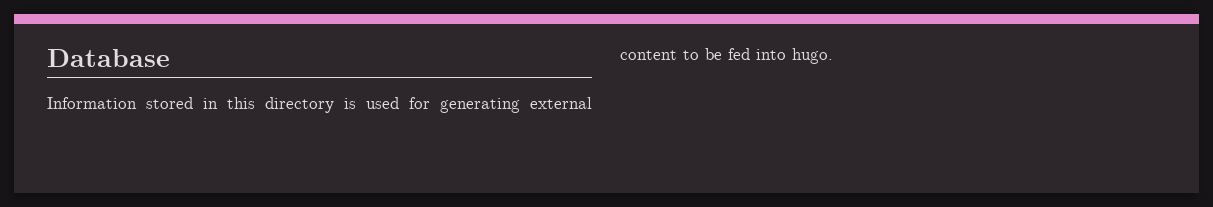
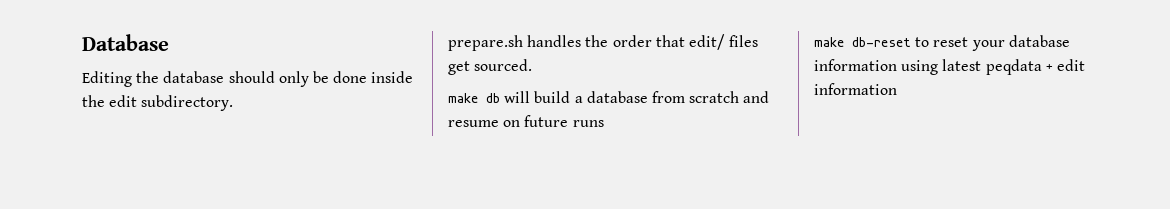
[47,97,592,113] [620,48,833,64] Information stored in this directory is used for generating external content to be fed into hugo. -> [82,71,414,87] [82,95,234,111] [448,34,759,51] [448,59,533,75] [448,91,770,103] [448,115,604,127] [814,35,1070,51] [814,59,1085,75] [814,83,897,95] Editing the database should only be done inside the edit subdirectory. // prepare.sh handles the order that edit/ files get sourced. // make db will build a database from scratch and resume on future runs // make db-reset to reset your database information using latest peqdata + edit information

